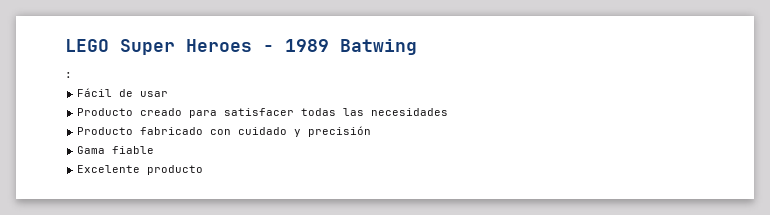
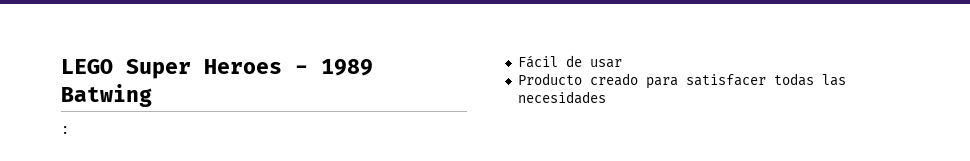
[77,126,372,137] [77,146,155,154] [77,165,204,175] // Producto fabricado con cuidado y precisión // Gama fiable // Excelente producto -> (606, 97) none

